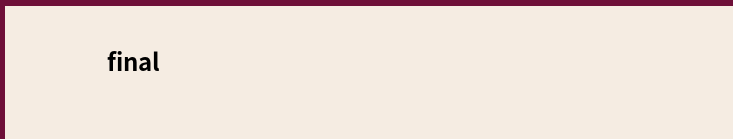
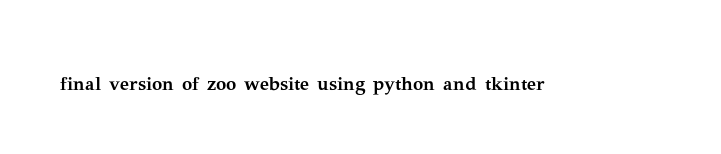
(160, 61) none -> [109,77,545,95] version of zoo website using python and tkinter

